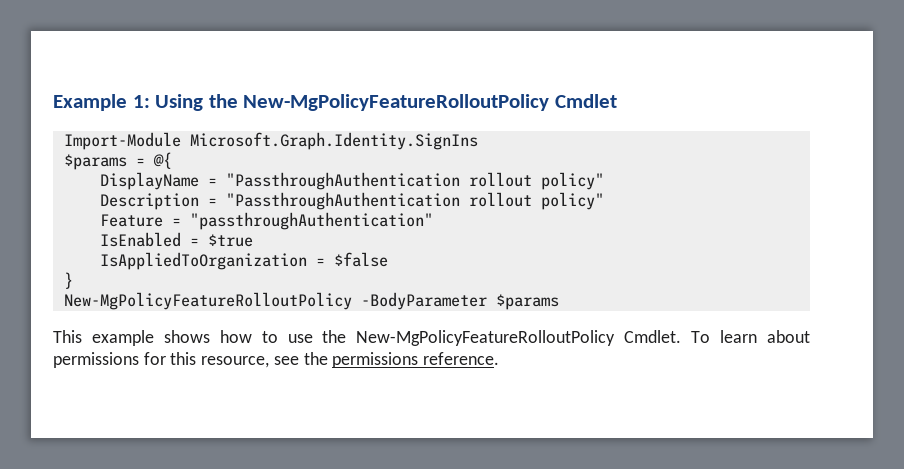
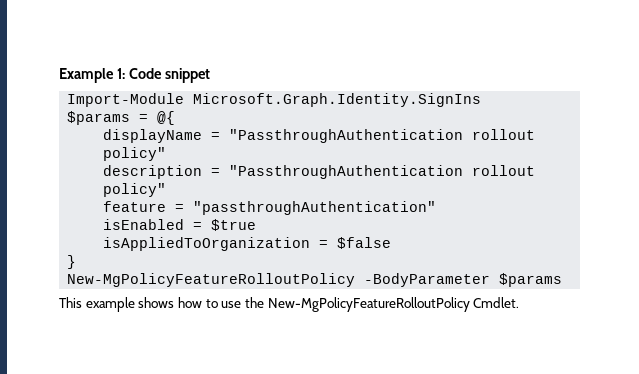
[155,94,617,111] Using the New-MgPolicyFeatureRolloutPolicy Cmdlet -> [128,68,210,83] Code snippet
[99,172,604,190] [99,192,604,210] [99,214,163,227] DisplayName = "PassthroughAuthentication rollout policy" // Description = "PassthroughAuthentication rollout policy" // Feature -> [103,129,536,143] [103,147,167,161] [103,165,536,179] [103,183,167,197] [103,201,167,212] displayName = "PassthroughAuthentication rollout policy" // description = "PassthroughAuthentication rollout policy" // feature
[99,232,181,247] IsEnabled -> [103,219,185,230] isEnabled
[99,252,307,270] IsAppliedToOrganization -> [103,237,311,251] isAppliedToOrganization
[691,330,810,343] [53,352,500,368] To learn about permissions for this resource, see the permissions reference. -> (520, 302) none

